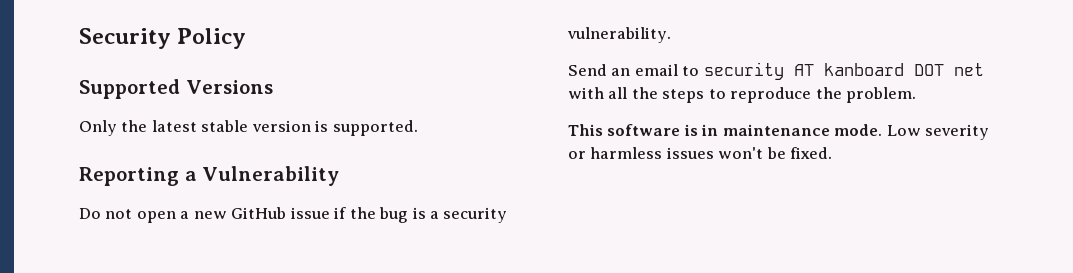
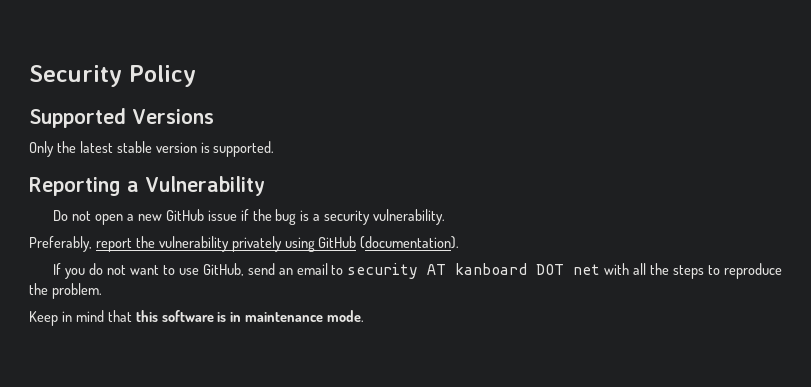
[568,64,607,76] Send -> [29,236,460,252] [53,263,275,279] Preferably, report the vulnerability privately using GitHub (documentation). // If you do not want to use GitHub, send
[568,124,603,136] This -> [29,310,158,326] Keep in mind that this
[886,124,990,140] [568,147,833,159] Low severity or harmless issues won't be fixed. -> (365, 316) none

